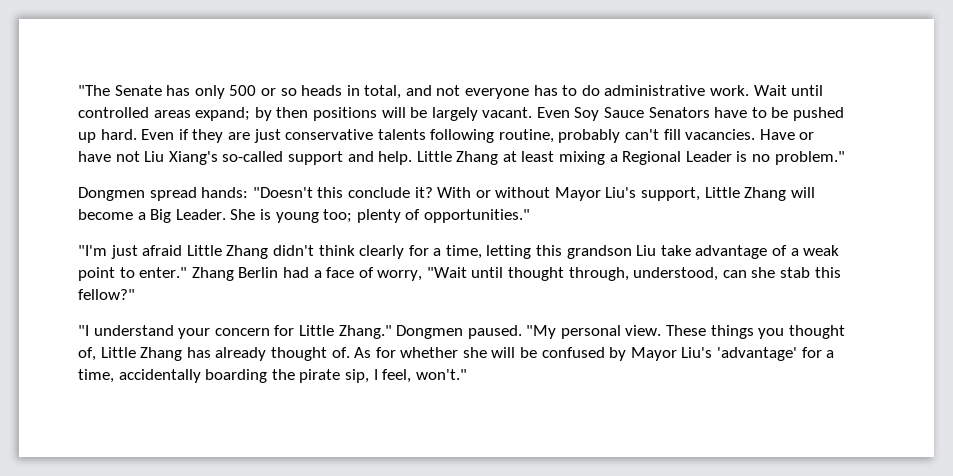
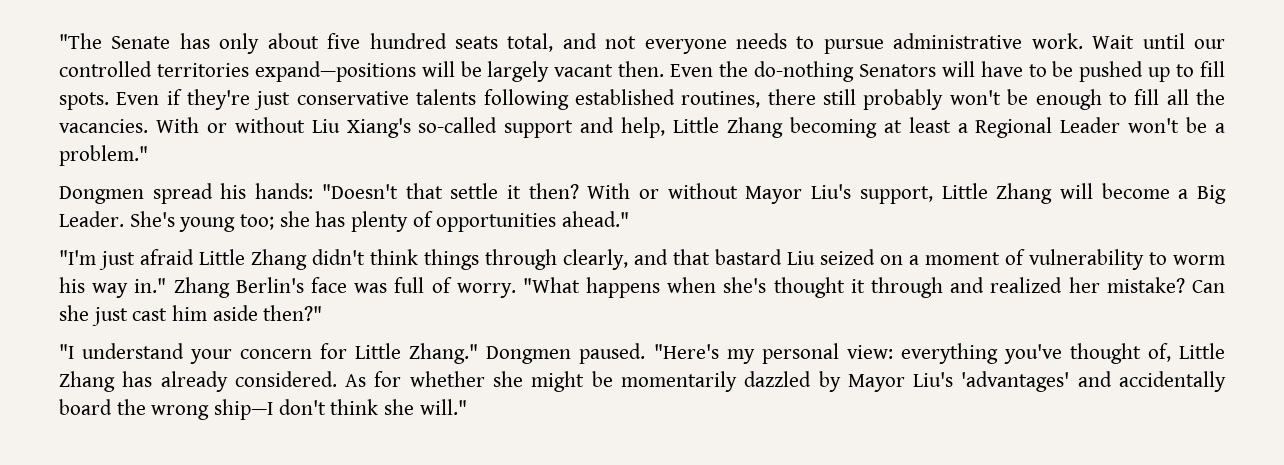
[229,85,360,96] 500 or so heads in -> [267,33,498,49] about five hundred seats
[533,85,600,96] has to do -> [736,33,884,54] needs to pursue
[78,107,710,121] controlled areas expand; by then positions will be largely vacant. Even Soy Sauce Senators -> [1194,39,1226,49] [59,61,975,82] our controlled territories expand—positions will be largely vacant then. Even the do-nothing Senators will
[100,129,815,143] [78,151,140,162] hard. Even if they are just conservative talents following routine, probably can't fill vacancies. Have or have not -> [1176,61,1226,77] [59,89,1226,110] [59,117,305,133] to fill spots. Even if they're just conservative talents following established routines, there still probably won't be enough to fill all the vacancies. With or without
[378,151,499,165] help. Little Zhang -> [621,117,877,138] help, Little Zhang becoming
[559,151,606,165] mixing -> (951, 125) none
[736,151,771,162] is no -> [1128,117,1225,133] won't be a
(197, 194) none -> [220,183,247,199] his
[317,187,433,198] this conclude it? -> [405,183,579,199] that settle it then?
[230,209,530,223] She is young too; plenty of opportunities." -> [129,211,630,232] She's young too; she has plenty of opportunities ahead."
[359,245,840,259] [78,267,841,281] [78,289,135,300] clearly for a time, letting this grandson Liu take advantage of a weak point to enter." Zhang Berlin had a face of worry, "Wait until thought through, understood, can she stab this fellow?" -> [424,249,1225,270] [59,277,1225,298] [59,305,323,326] things through clearly, and that bastard Liu seized on a moment of vulnerability to worm his way in." Zhang Berlin's face was full of worry. "What happens when she's thought it through and realized her mistake? Can she just cast him aside then?"
[526,325,785,339] "My personal view. These things you -> [653,343,1062,364] "Here's my personal view: everything you've
[270,347,350,361] thought of. -> [234,371,337,387] considered.
[491,347,835,361] [78,369,467,383] will be confused by Mayor Liu's 'advantage' for a time, accidentally boarding the pirate sip, I feel, won't." -> [531,371,1226,392] [59,399,467,420] might be momentarily dazzled by Mayor Liu's 'advantages' and accidentally board the wrong ship—I don't think she will."

